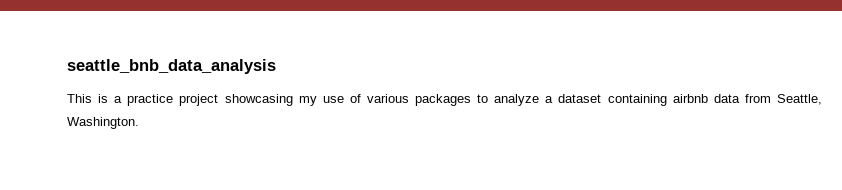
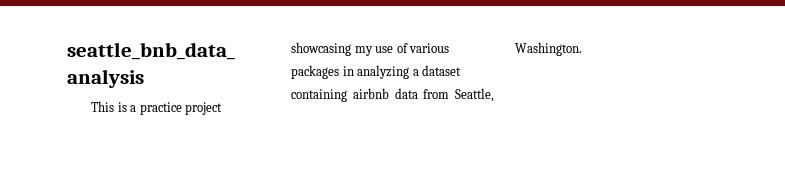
[477,94,540,106] to analyze -> [342,65,410,79] in analyzing

